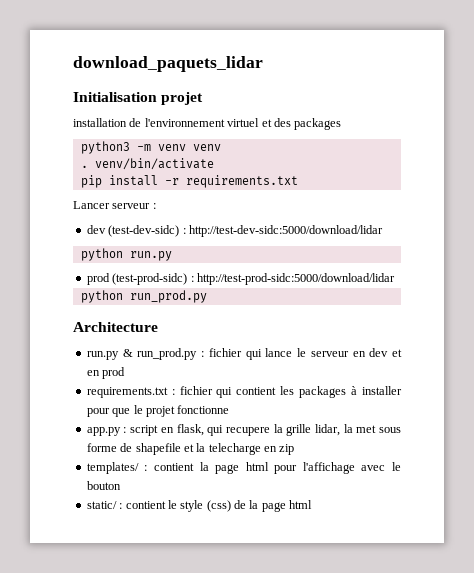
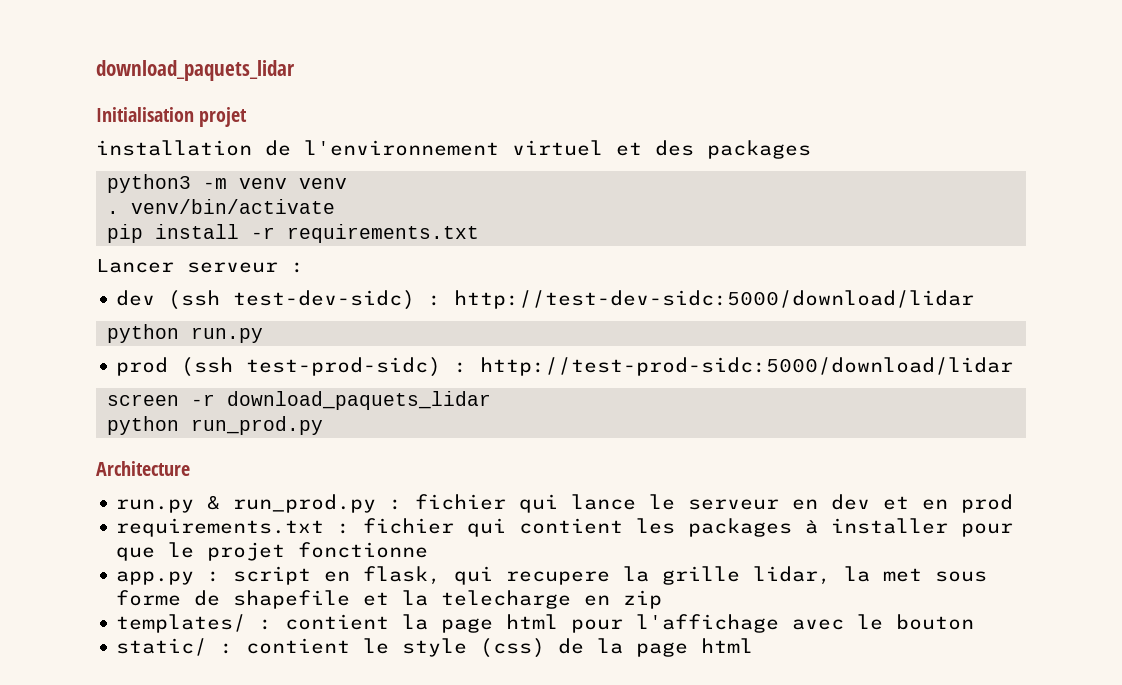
[108,225,180,237] (test-dev-sidc) -> [168,290,416,310] (ssh test-dev-sidc)
[112,273,188,285] (test-prod-sidc) -> [181,357,442,377] (ssh test-prod-sidc)
(395, 279) none -> [107,391,492,410] // screen -r download_paquets_lidar

